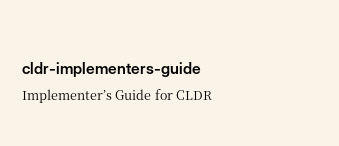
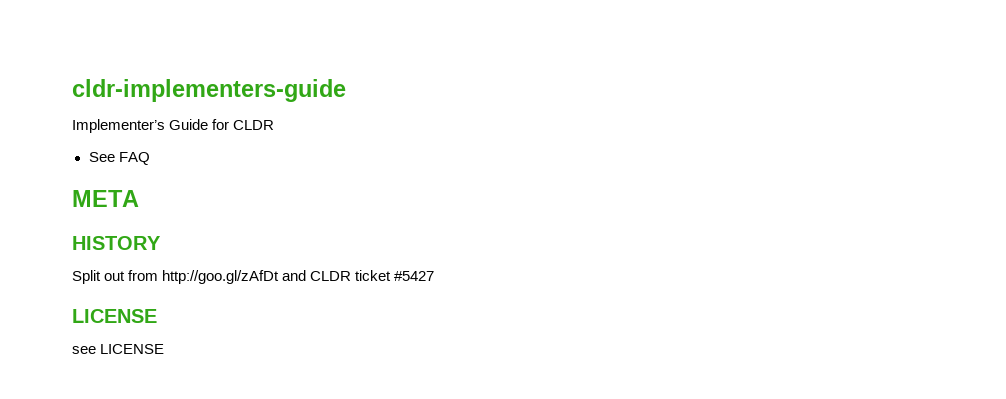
(213, 95) none -> [88,152,150,165] [72,190,139,207] [72,236,161,250] [72,270,435,284] [72,309,157,323] [72,344,165,354] // See FAQ // META // HISTORY // Split out from http://goo.gl/zAfDt and CLDR ticket #5427 // LICENSE // see LICENSE

